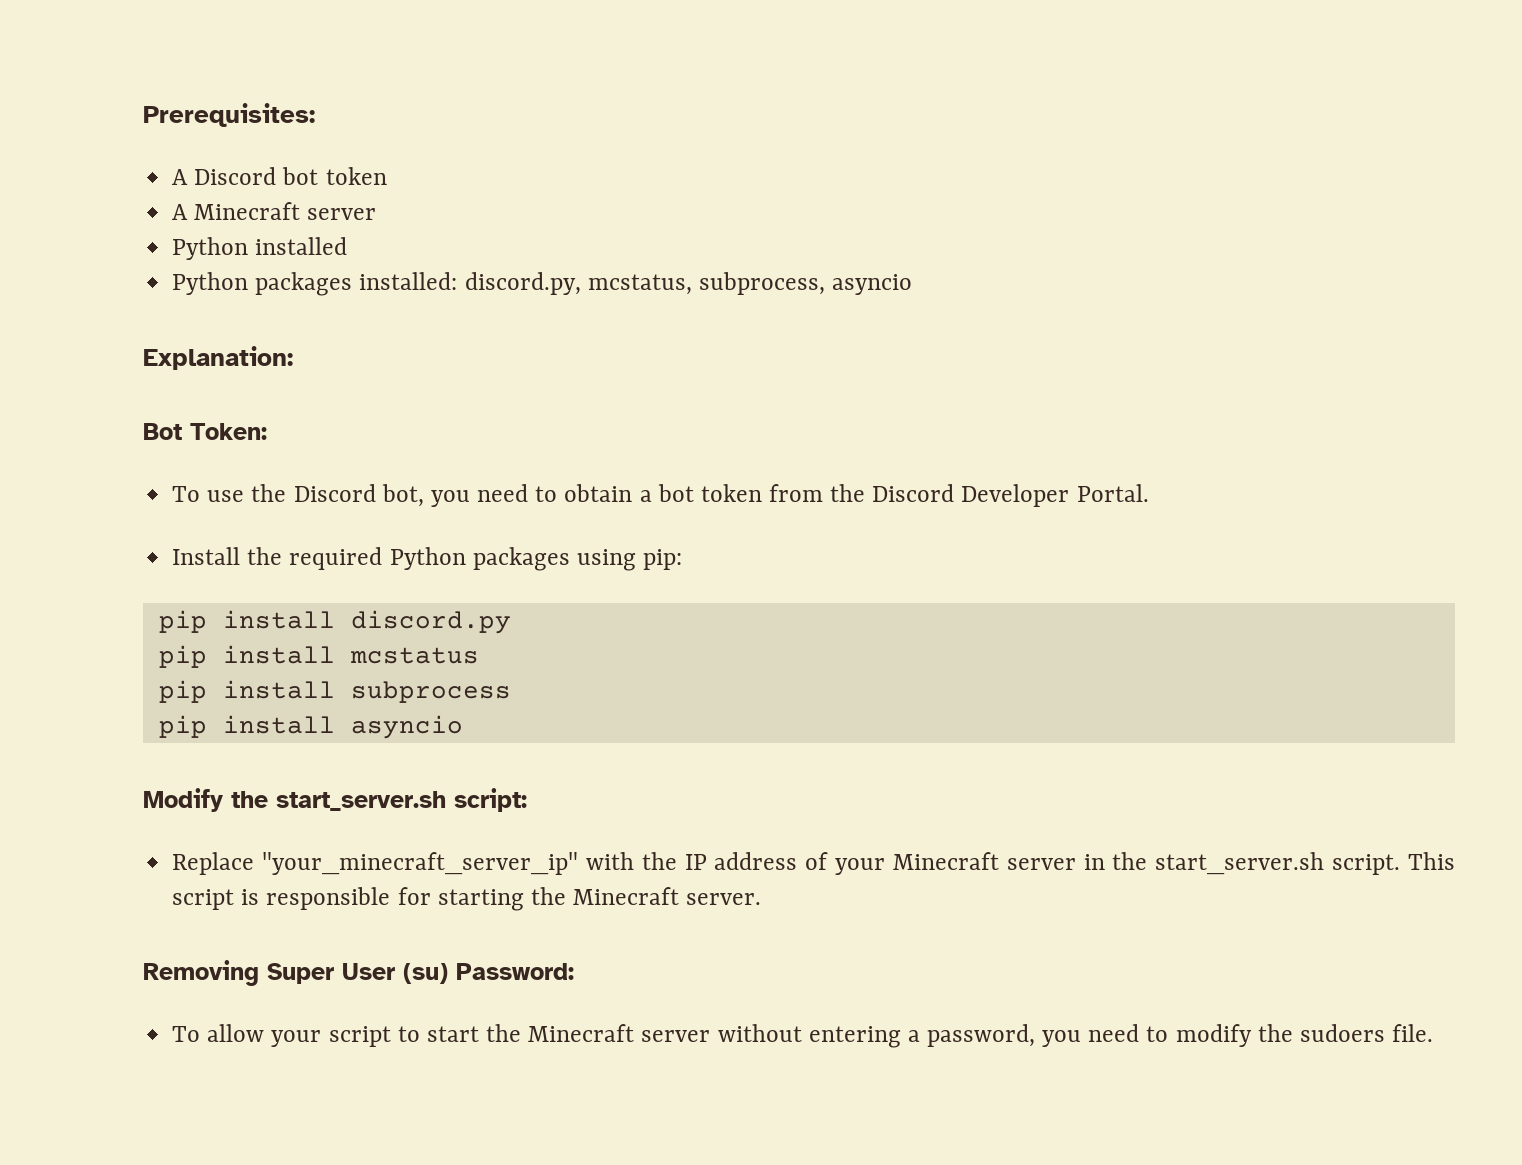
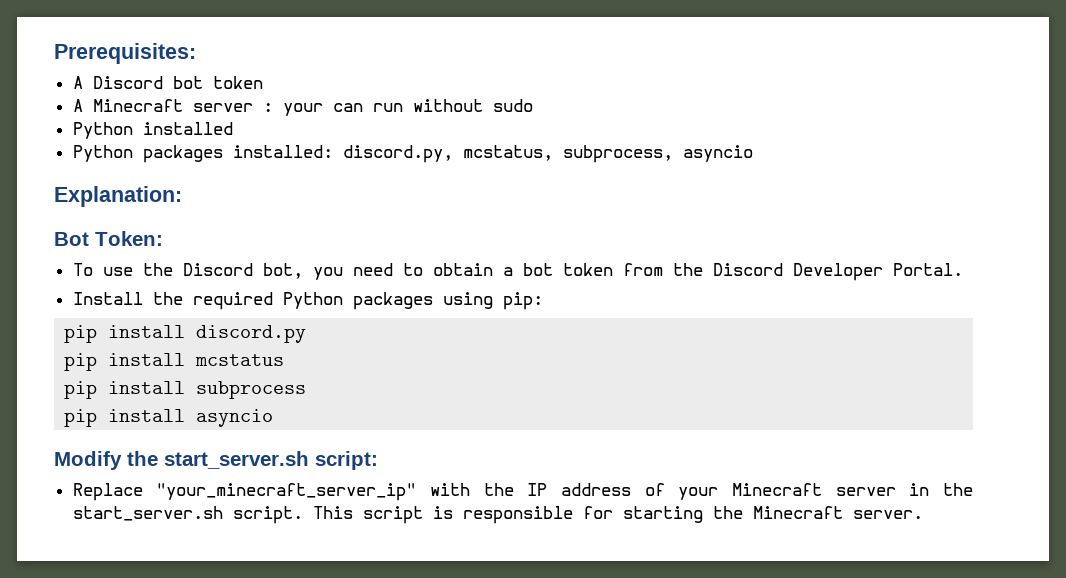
(377, 214) none -> [262,99,533,116] : your can run without sudo
[143,960,574,986] [172,1024,1434,1048] // Removing Super User (su) Password: // To allow your script to start the Minecraft server without entering a password, you need to modify the sudoers file. -> (923, 514) none

